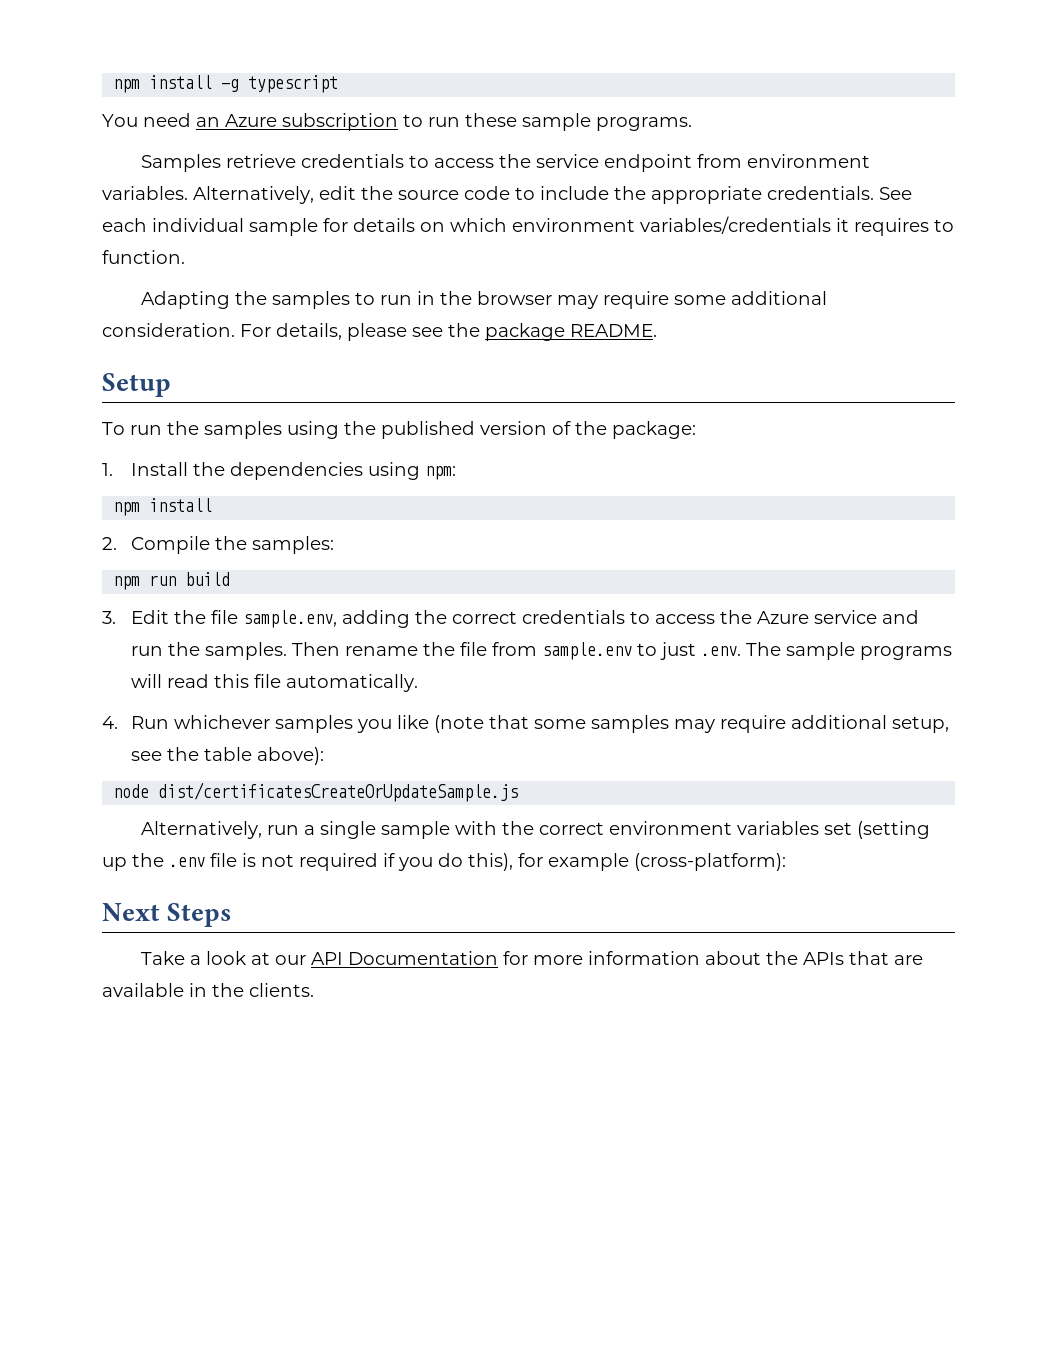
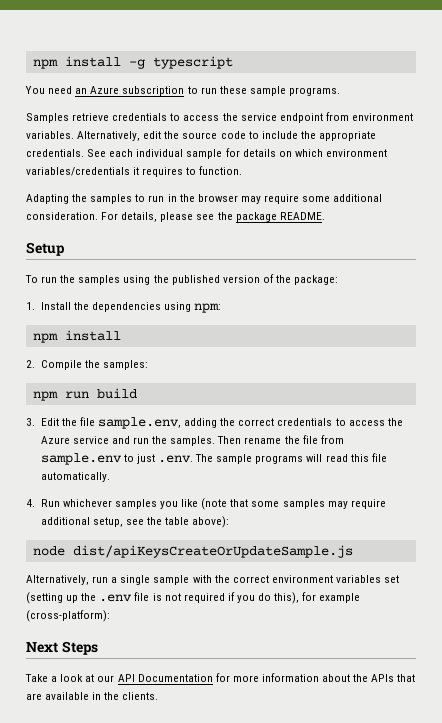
[158,782,519,802] dist/certificatesCreateOrUpdateSample.js -> [72,545,353,558] dist/apiKeysCreateOrUpdateSample.js

